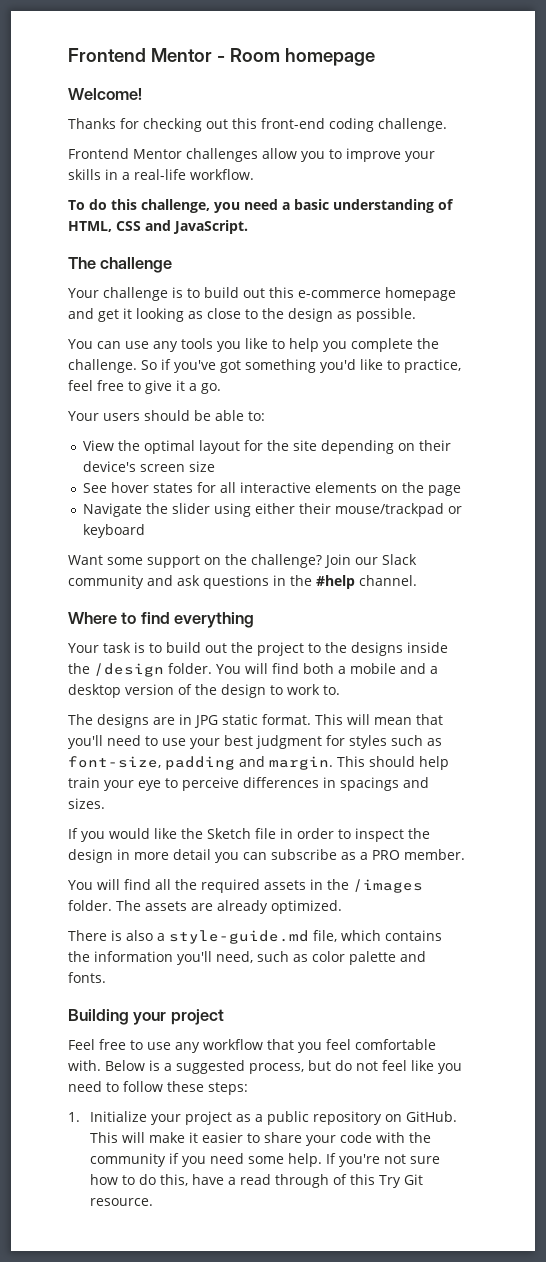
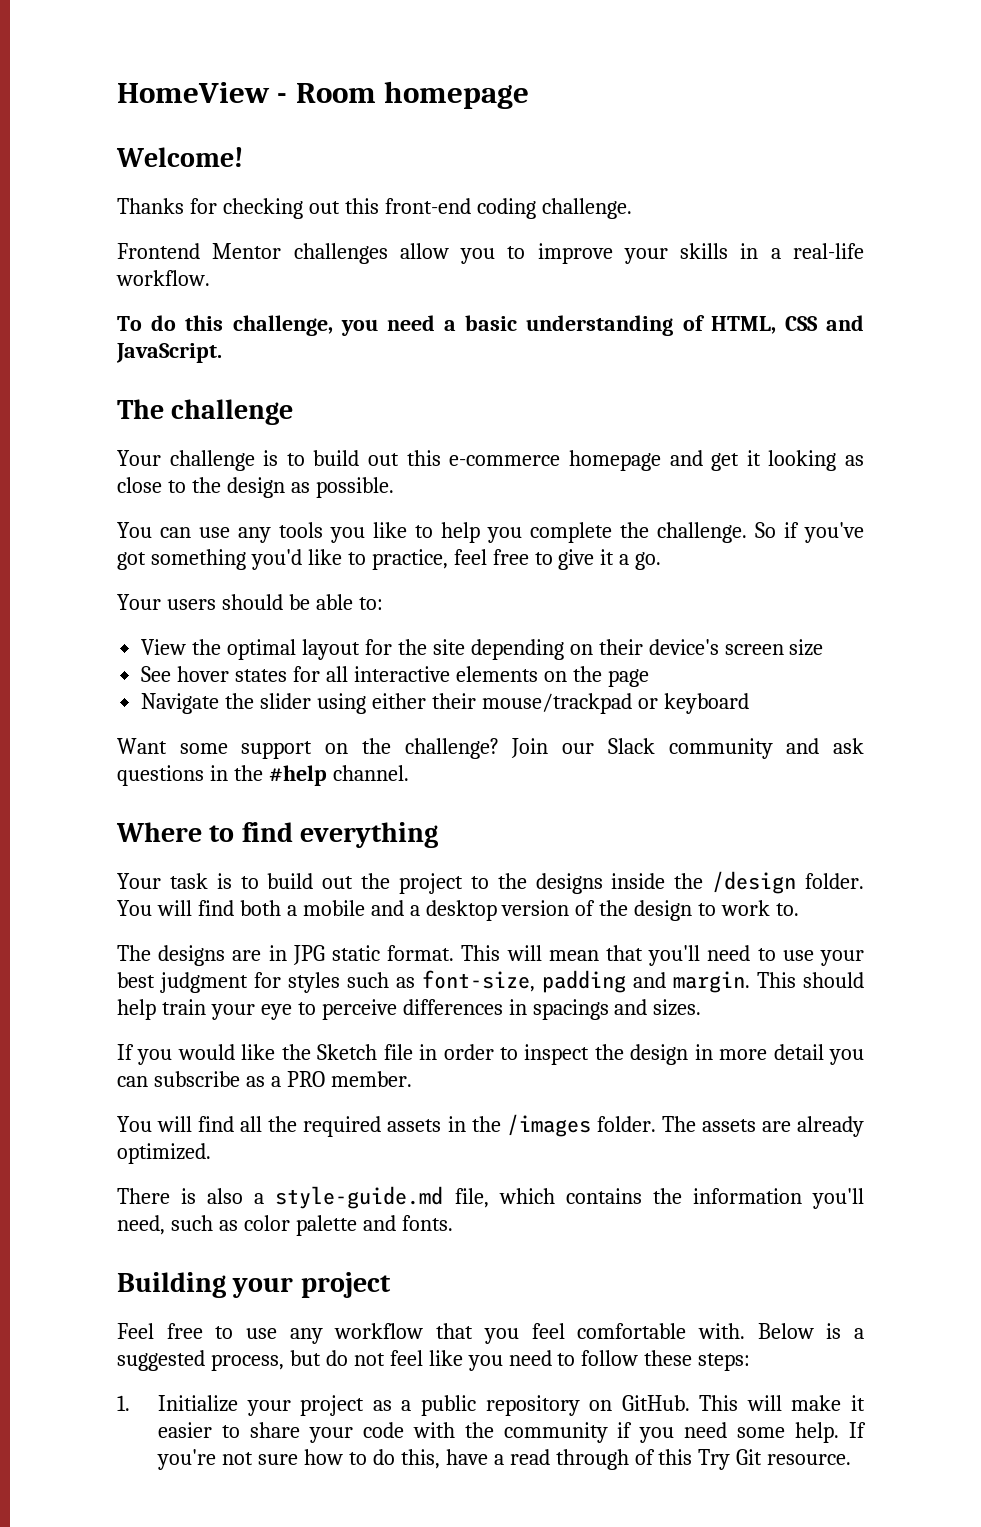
[68,48,212,62] Frontend Mentor -> [117,82,270,103] HomeView

